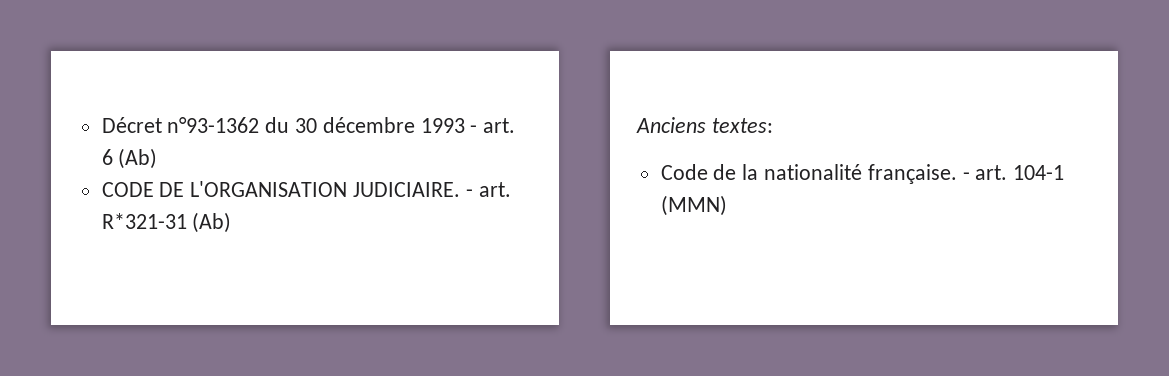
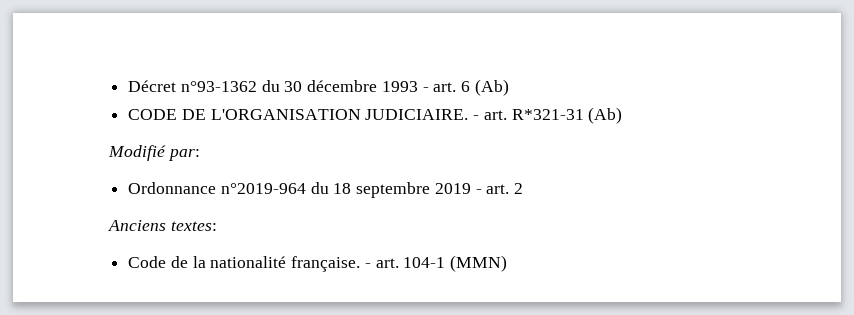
(232, 222) none -> [108,145,200,161] [128,182,524,198] // Modifié par: // Ordonnance n°2019-964 du 18 septembre 2019 - art. 2

